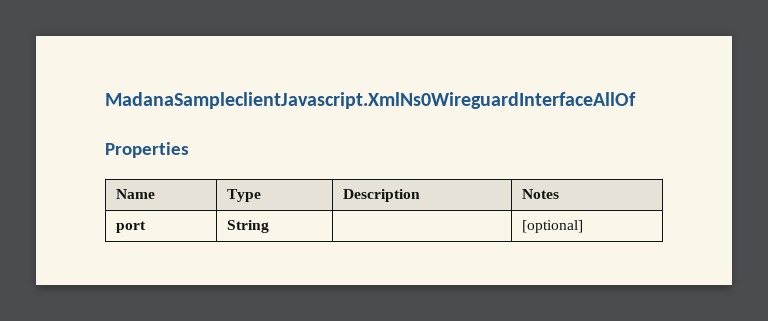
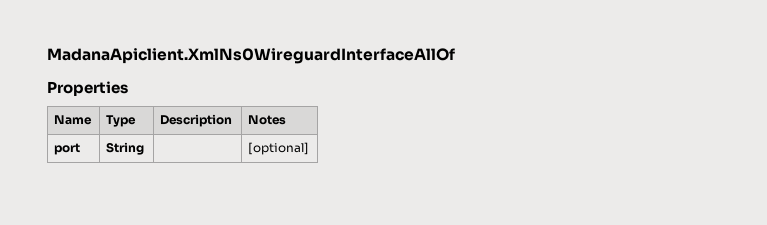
[105,92,636,109] MadanaSampleclientJavascript.XmlNs0WireguardInterfaceAllOf -> [47,48,455,64] MadanaApiclient.XmlNs0WireguardInterfaceAllOf

